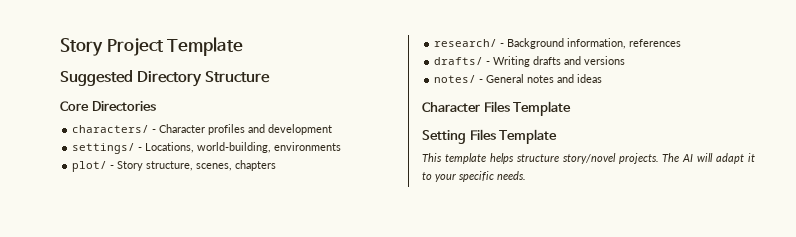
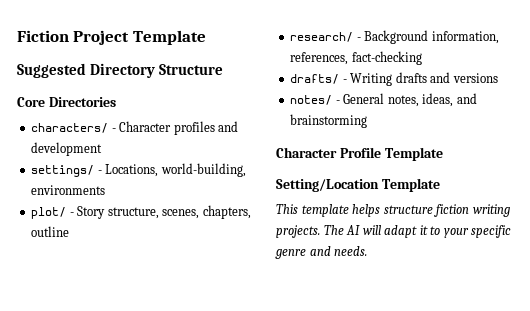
[60,38,103,56] Story -> [17,30,69,42] Fiction
[235,160,277,171] chapters -> [202,205,251,219] [31,226,70,237] chapters, outline
[629,39,682,47] references -> [290,51,422,65] references, fact-checking
[527,74,603,83] [422,101,572,116] [422,129,496,144] notes and ideas // Character Files Template // Setting Files -> [387,93,477,107] [290,114,368,128] [276,147,443,161] [276,179,379,192] notes, ideas, and brainstorming // Character Profile Template // Setting/Location
[562,153,616,164] story/novel -> [434,204,510,217] fiction writing
(494, 176) none -> [275,246,331,259] genre and

